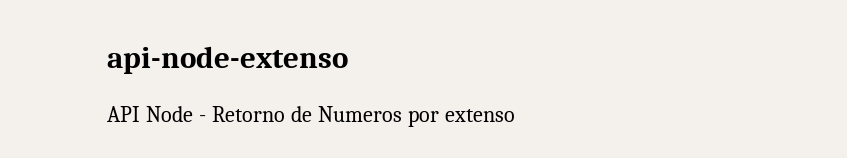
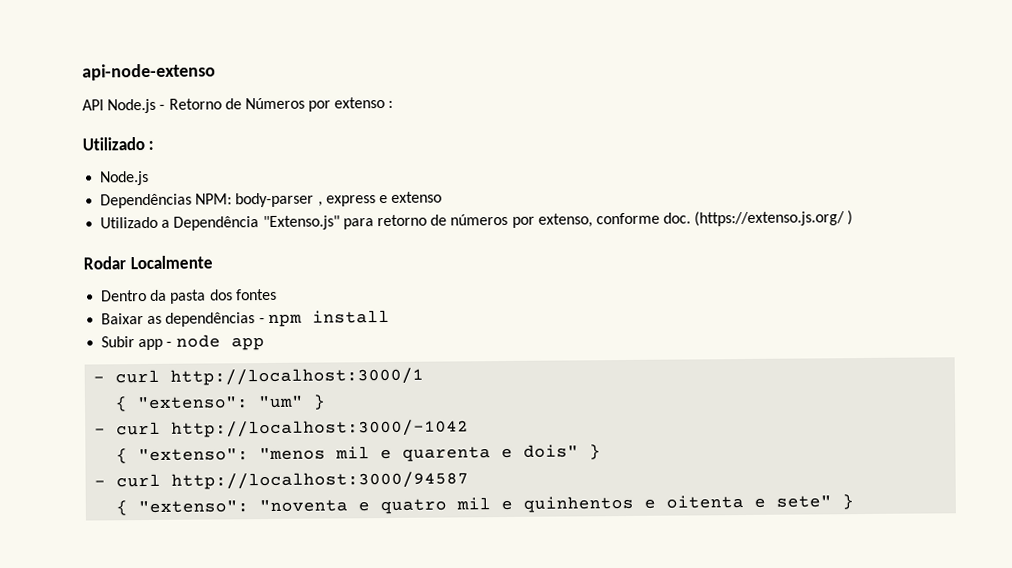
[145,106,193,122] Node -> [107,98,157,114] Node.js
[317,106,402,122] Numeros -> [244,97,305,110] Números
(515, 115) none -> [388,100,394,108] [82,137,155,151] [100,170,150,186] [100,191,443,209] [100,210,854,231] [83,255,213,270] [101,288,277,304] [101,309,390,328] [101,334,265,351] [93,367,425,386] [115,394,327,412] [94,419,470,438] [116,444,602,464] [94,471,470,490] [116,494,855,516] : // Utilizado : // Node.js // Dependências NPM: body-parser , express e extenso // Utilizado a Dependência "Extenso.js" para retorno de números por extenso, conforme doc. (https://extenso.js.org/ ) // Rodar Localmente // Dentro da pasta dos fontes // Baixar as dependências - npm install // Subir app - node app // - curl http://localhost:3000/1 // { "extenso": "um" } // - curl http://localhost:3000/-1042 // { "extenso": "menos mil e quarenta e dois" } // - curl http://localhost:3000/94587 // { "extenso": "noventa e quatro mil e quinhentos e oitenta e sete" }

